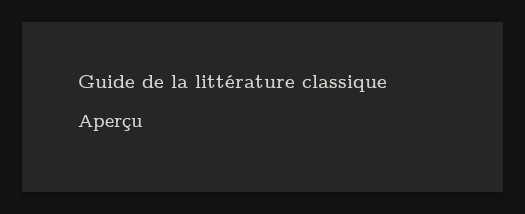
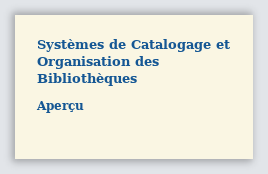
[78,75,387,92] Guide de la littérature classique -> [37,39,230,52] [37,56,159,69] [37,73,137,86] Systèmes de Catalogage et Organisation des Bibliothèques

